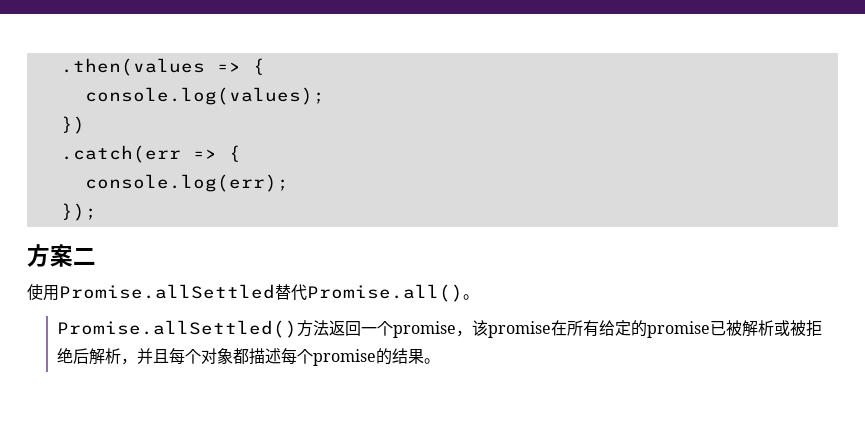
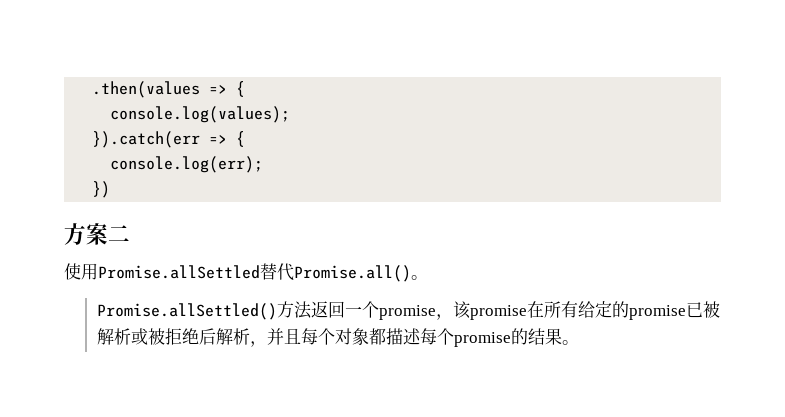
[60,116,85,134] [60,145,181,163] }) // .catch(err -> [92,131,201,148] }).catch(err
[60,203,97,221] }); -> [92,181,111,198] })

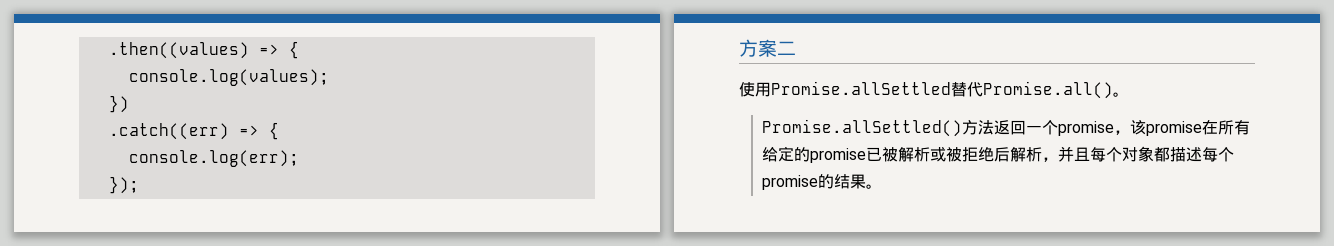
[92,81,201,98] .then(values -> [108,42,249,59] .then((values)
[92,131,201,148] }).catch(err -> [108,95,129,113] [108,123,229,140] }) // .catch((err)
[92,181,111,198] }) -> [108,176,139,194] });

